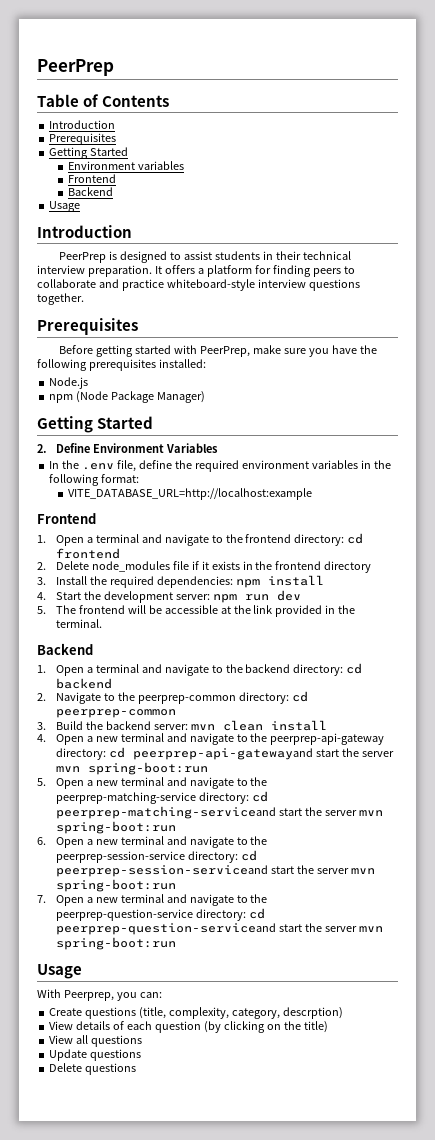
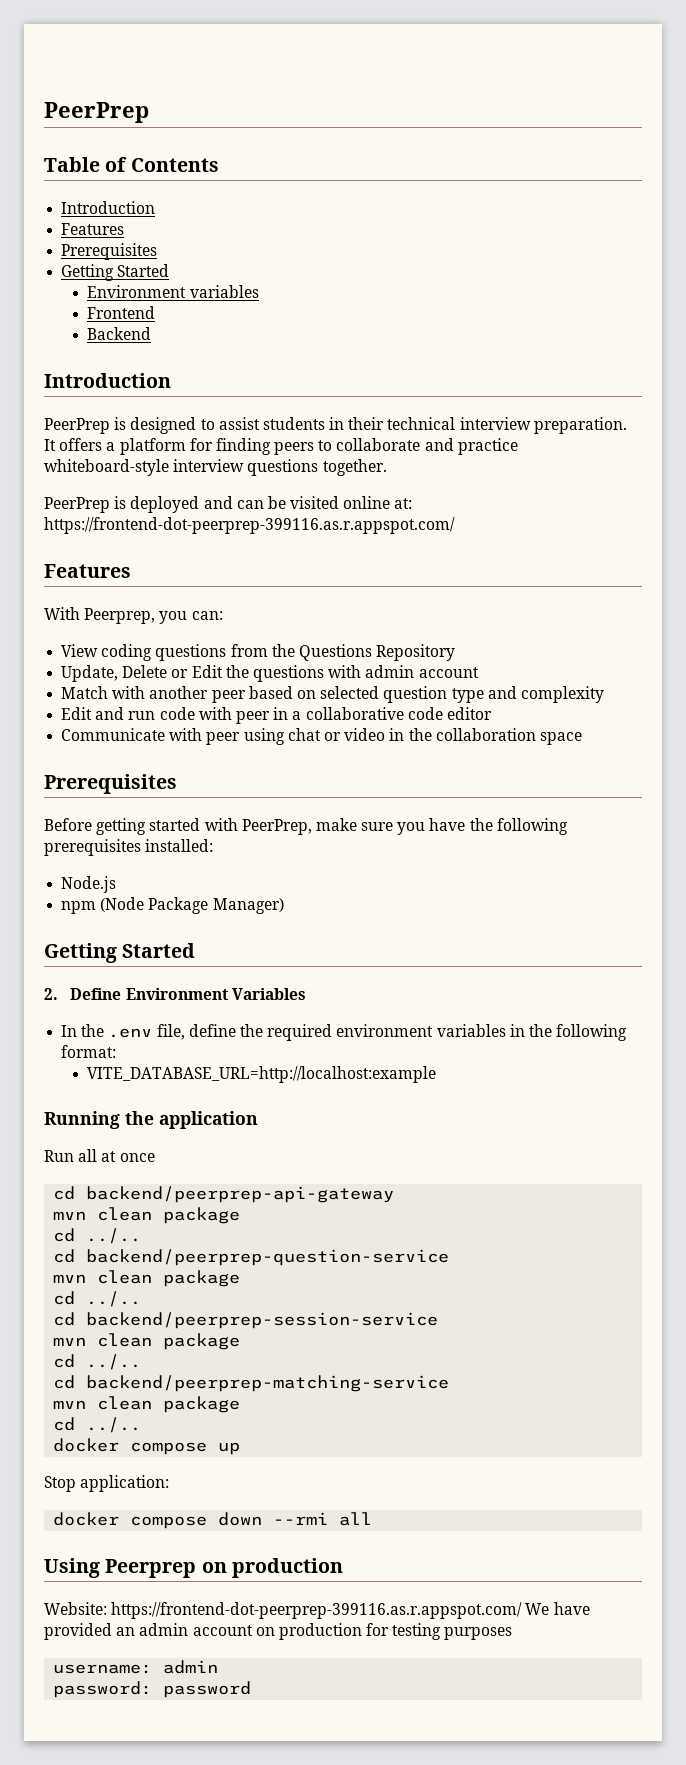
(116, 124) none -> [61,223,125,235] // Features
[49,201,81,212] // Usage -> (152, 333) none
(84, 299) none -> [44,496,413,513] [44,517,455,534] [44,564,131,578] [44,607,223,624] [61,644,456,661] [61,665,479,682] [61,686,604,703] [61,707,492,724] [61,728,582,745] // PeerPrep is deployed and can be visited online at: https://frontend-dot-peerprep-399116.as.r.appspot.com/ // Features // With Peerprep, you can: // View coding questions from the Questions Repository // Update, Delete or Edit the questions with admin account // Match with another peer based on selected question type and complexity // Edit and run code with peer in a collaborative code editor // Communicate with peer using chat or video in the collaboration space
[37,513,96,524] [37,533,364,546] [55,548,120,559] [37,561,372,573] [37,575,324,588] [37,590,301,603] [37,605,356,617] [55,619,102,628] [37,643,93,655] [37,663,363,676] [55,678,112,689] [37,691,308,704] [55,709,176,718] [37,720,327,731] [37,733,385,745] [55,747,394,760] [55,762,208,775] [37,777,268,789] [55,791,268,804] [55,806,383,819] [55,821,176,834] [37,836,268,848] [55,850,257,863] [55,865,375,877] [55,879,176,892] [37,894,268,906] [55,908,265,921] [55,923,383,935] [55,937,176,950] [37,964,82,979] [37,989,162,1001] [49,1007,343,1019] [49,1021,328,1033] [49,1035,143,1047] [49,1049,142,1061] [49,1063,137,1075] Frontend // 1. Open a terminal and navigate to the frontend directory: cd frontend // 2. Delete node_modules file if it exists in the frontend directory // 3. Install the required dependencies: npm install // 4. Start the development server: npm run dev // 5. The frontend will be accessible at the link provided in the terminal. // Backend // 1. Open a terminal and navigate to the backend directory: cd backend // 2. Navigate to the peerprep-common directory: cd peerprep-common // 3. Build the backend server: mvn clean install // 4. Open a new terminal and navigate to the peerprep-api-gateway directory: cd peerprep-api-gatewayand start the server mvn spring-boot:run // 5. Open a new terminal and navigate to the peerprep-matching-service directory: cd peerprep-matching-serviceand start the server mvn spring-boot:run // 6. Open a new terminal and navigate to the peerprep-session-service directory: cd peerprep-session-serviceand start the server mvn spring-boot:run // 7. Open a new terminal and navigate to the peerprep-question-service directory: cd peerprep-question-serviceand start the server mvn spring-boot:run // Usage // With Peerprep, you can: // Create questions (title, complexity, category, descrption) // View details of each question (by clicking on the title) // View all questions // Update questions // Delete questions -> [44,1111,258,1129] [44,1149,155,1162] [53,1186,395,1203] [53,1207,241,1224] [53,1228,142,1244] [53,1249,450,1266] [53,1270,241,1287] [53,1291,142,1307] [53,1312,439,1329] [53,1333,241,1350] [53,1354,142,1370] [53,1375,450,1392] [53,1396,241,1413] [53,1417,142,1433] [53,1438,241,1455] [44,1475,170,1492] [53,1512,373,1529] [44,1558,343,1578] [44,1602,590,1619] [44,1623,513,1640] [53,1660,219,1674] [53,1681,252,1698] Running the application // Run all at once // cd backend/peerprep-api-gateway // mvn clean package // cd ../.. // cd backend/peerprep-question-service // mvn clean package // cd ../.. // cd backend/peerprep-session-service // mvn clean package // cd ../.. // cd backend/peerprep-matching-service // mvn clean package // cd ../.. // docker compose up // Stop application: // docker compose down --rmi all // Using Peerprep on production // Website: https://frontend-dot-peerprep-399116.as.r.appspot.com/ We have provided an admin account on production for testing purposes // username: admin // password: password

